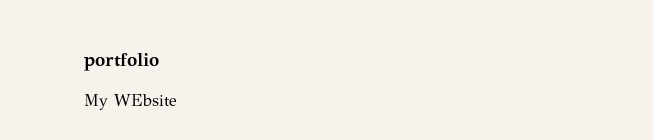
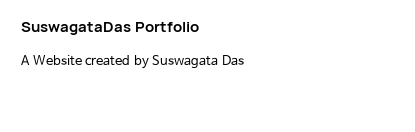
[84,53,159,71] [84,94,177,110] portfolio // My WEbsite -> [21,22,200,35] [21,55,244,69] SuswagataDas Portfolio // A Website created by Suswagata Das

